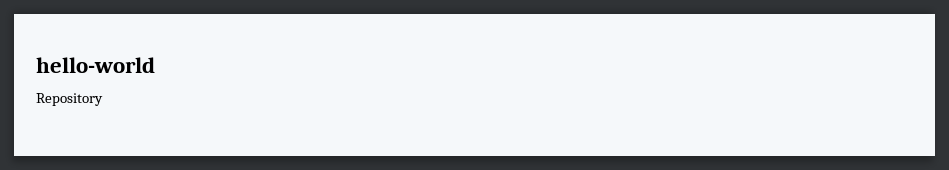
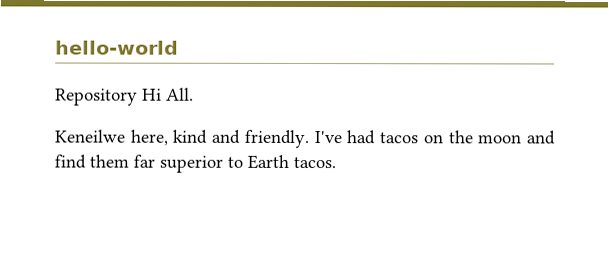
(103, 99) none -> [142,87,194,101] [54,129,556,149] [54,154,336,173] Hi All. // Keneilwe here, kind and friendly. I've had tacos on the moon and find them far superior to Earth tacos.

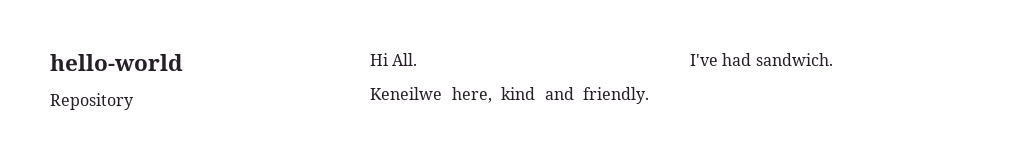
(138, 97) none -> (134, 101) //
[379,130,556,145] [54,154,336,173] tacos on the moon and find them far superior to Earth tacos. -> [755,53,833,66] sandwich.

